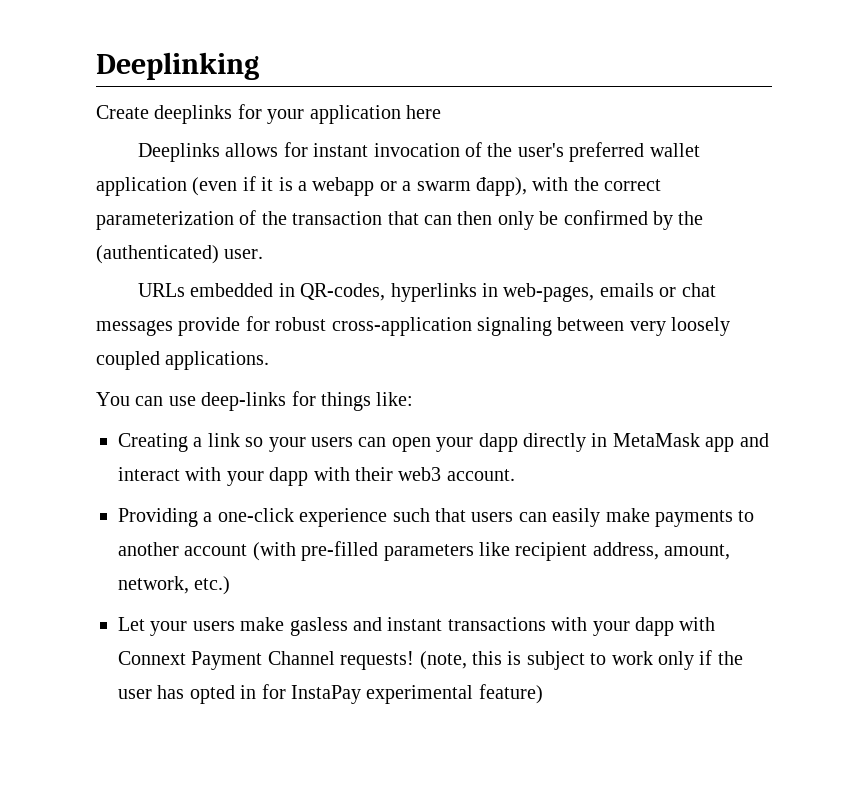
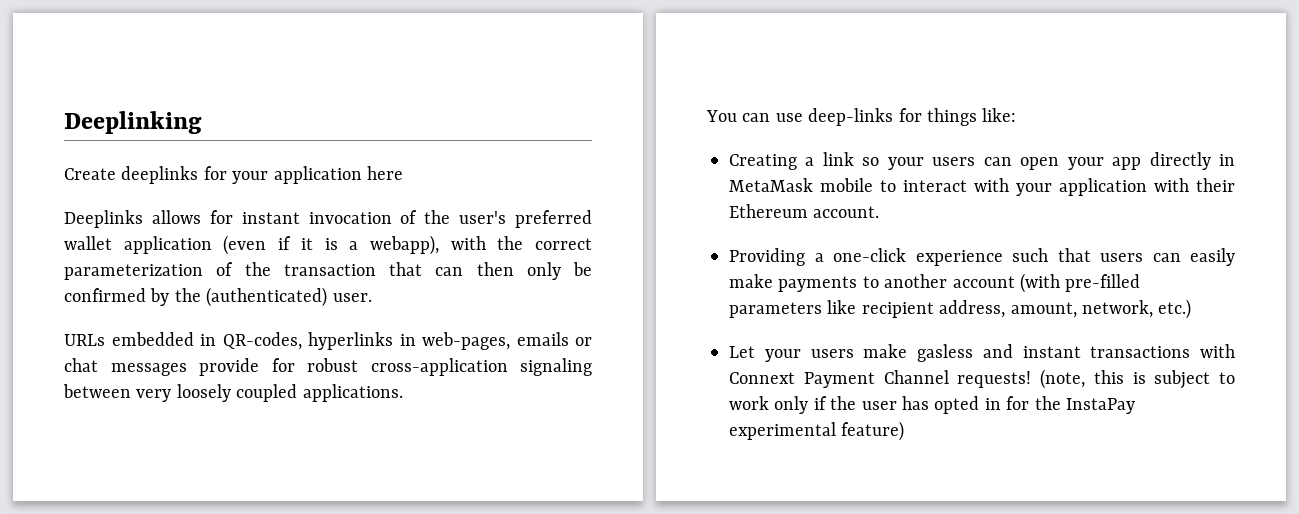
[312,177,527,196] webapp or a swarm đapp), -> [369,235,439,255] webapp),
[478,433,518,452] dapp -> [1112,157,1142,170] app
[705,433,769,452] app and -> [820,178,896,192] mobile to
[269,467,309,486] dapp -> [1059,178,1147,196] application
[398,467,442,481] web3 -> [729,204,808,218] Ethereum
[592,617,716,636] your dapp with -> (1235, 351) none
(286, 691) none -> [1034,396,1061,410] the

